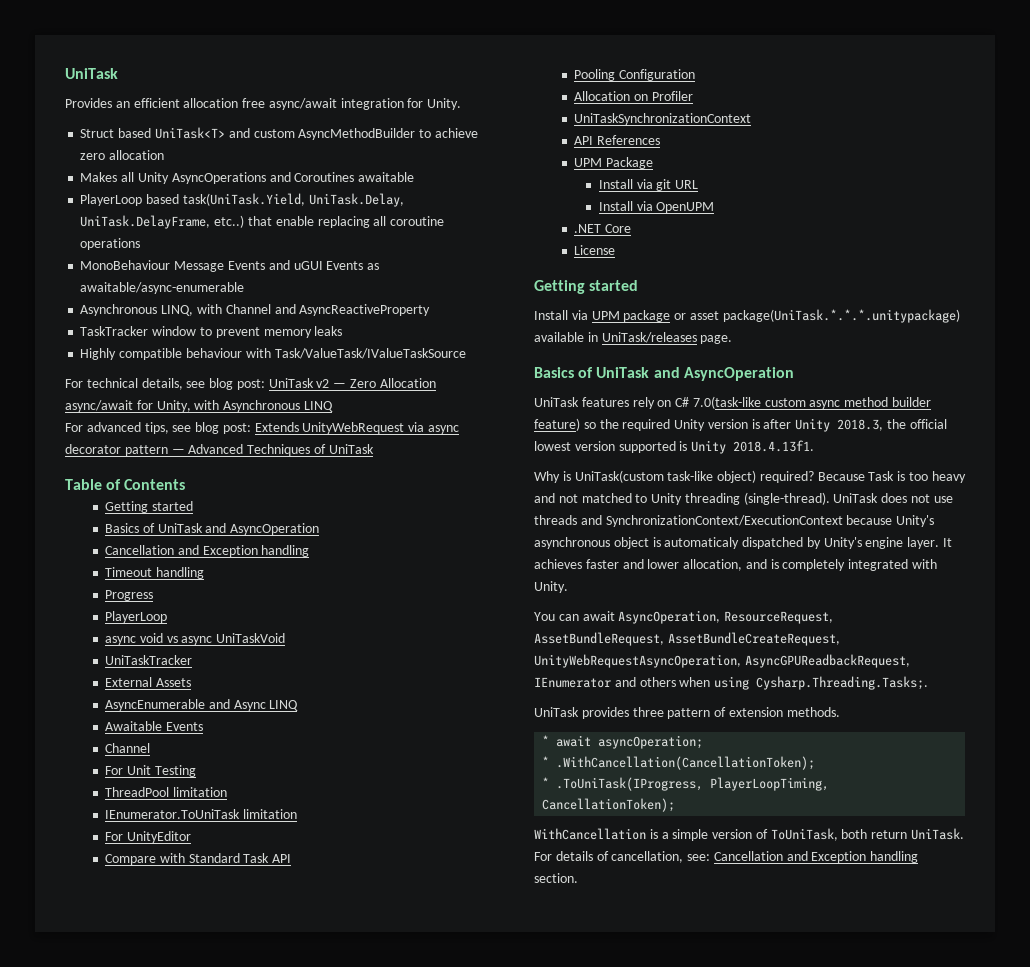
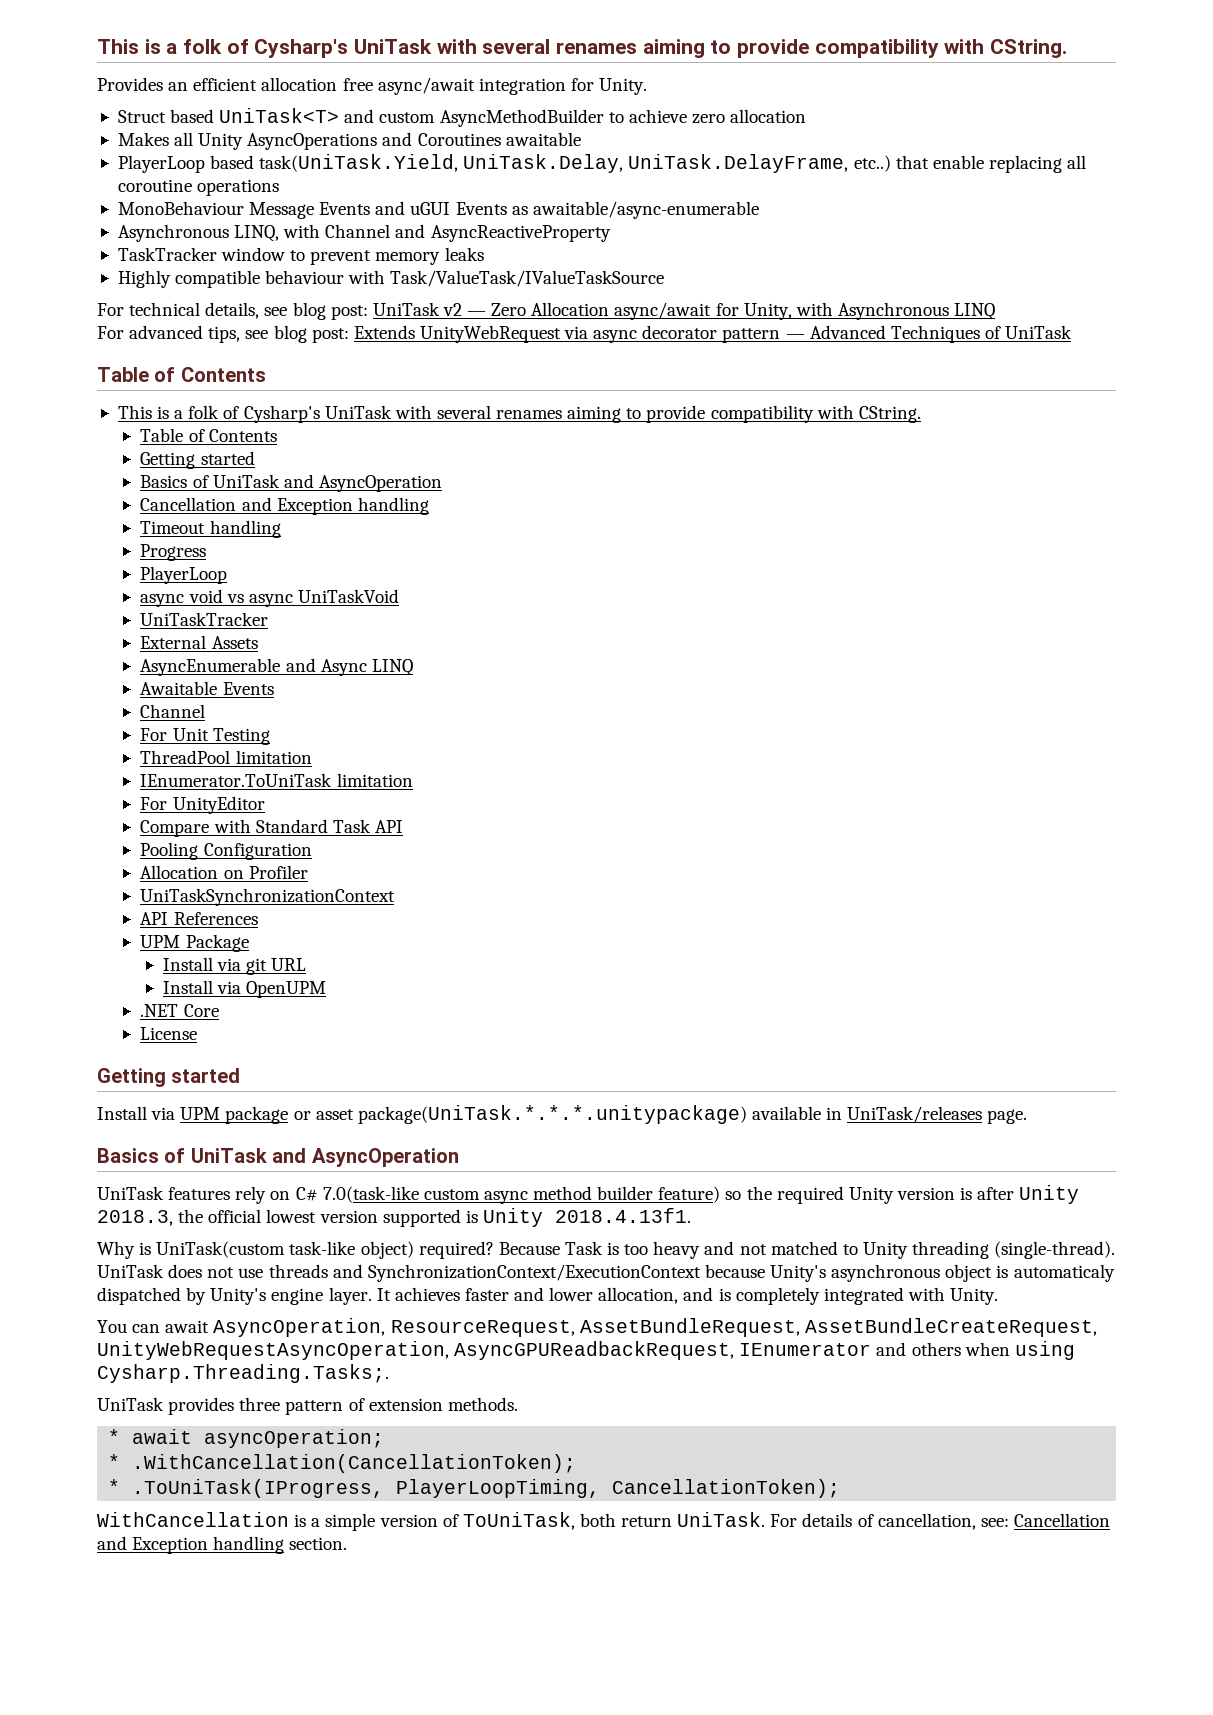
[65,68,118,79] UniTask -> [97,39,1068,58] This is a folk of Cysharp's UniTask with several renames aiming to provide compatibility with CString.
(186, 484) none -> [117,405,921,423] [140,428,277,442] // This is a folk of Cysharp's UniTask with several renames aiming to provide compatibility with CString. // Table of Contents

